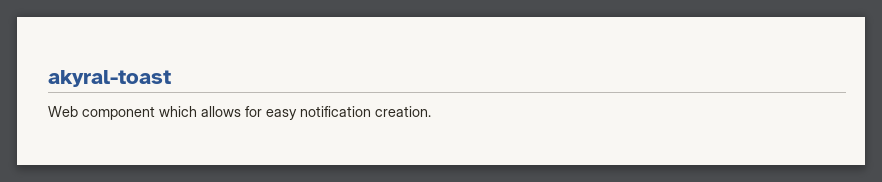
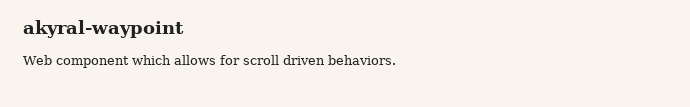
[48,70,171,87] akyral-toast -> [23,20,184,38] akyral-waypoint
[266,106,431,120] easy notification creation. -> [242,55,396,65] scroll driven behaviors.

